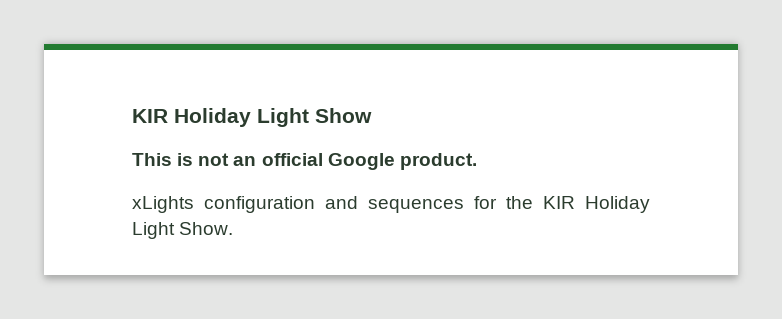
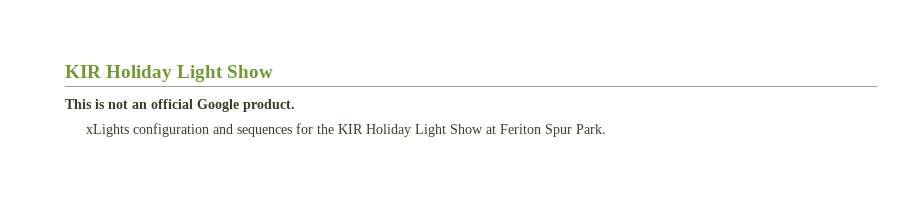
[179,222,234,235] Show. -> [449,124,606,137] Show at Feriton Spur Park.

